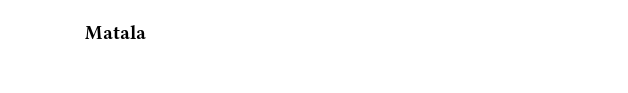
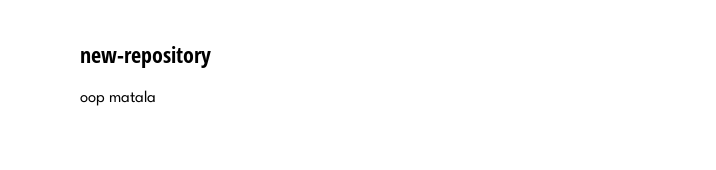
[85,25,146,40] Matala -> [80,46,211,68] [80,90,157,106] new-repository // oop matala

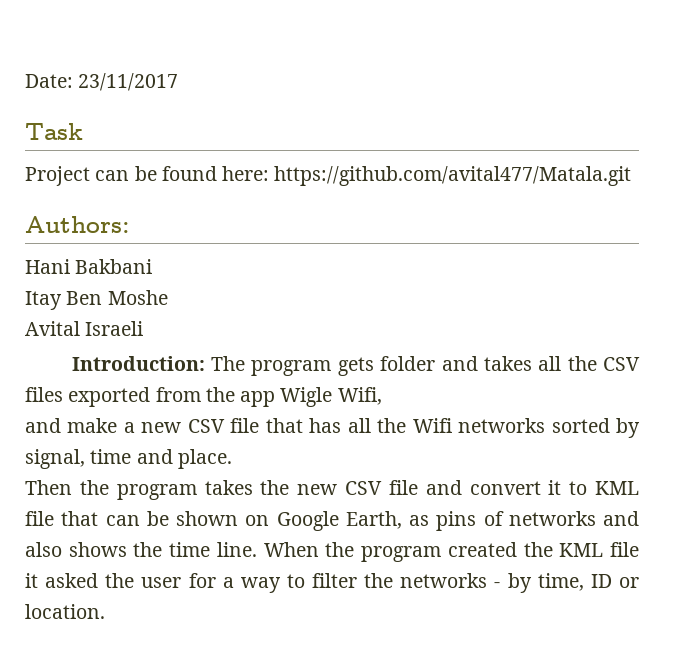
[80,46,211,68] [80,90,157,106] new-repository // oop matala -> [25,73,179,91] [25,123,83,140] [25,166,632,186] [25,216,130,233] [25,259,153,274] [25,290,168,310] [25,321,144,336] [71,356,640,376] [25,387,382,407] [25,418,640,438] [25,449,232,469] [25,480,639,500] [25,511,639,531] [25,542,640,562] [25,573,639,593] [25,604,105,619] Date: 23/11/2017 // Task // Project can be found here: https://github.com/avital477/Matala.git // Authors: // Hani Bakbani // Itay Ben Moshe // Avital Israeli // Introduction: The program gets folder and takes all the CSV files exported from the app Wigle Wifi, // and make a new CSV file that has all the Wifi networks sorted by signal, time and place. // Then the program takes the new CSV file and convert it to KML file that can be shown on Google Earth, as pins of networks and also shows the time line. When the program created the KML file it asked the user for a way to filter the networks - by time, ID or location.

